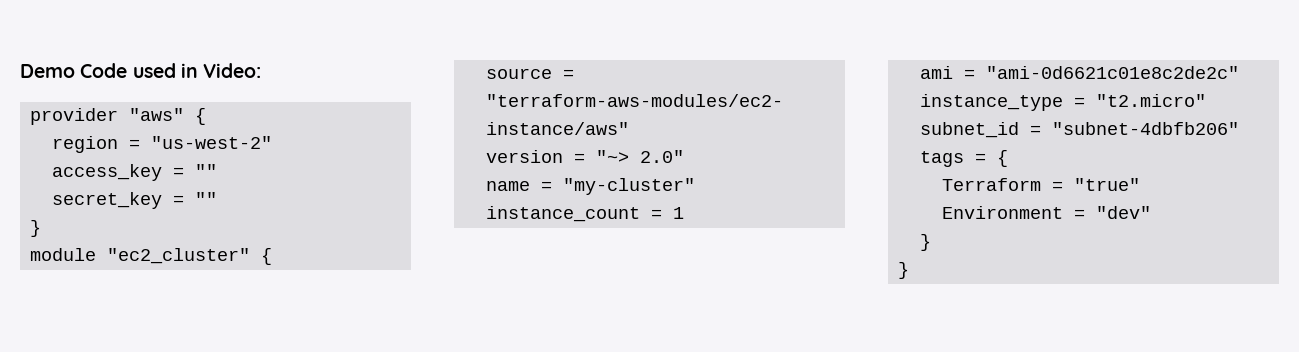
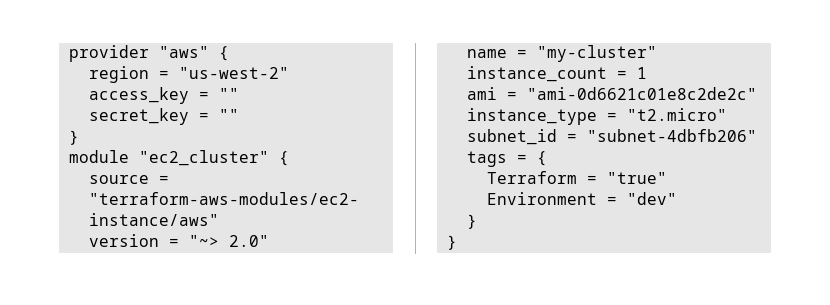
[20,63,262,78] Demo Code used in Video: // -> (68, 53) none

